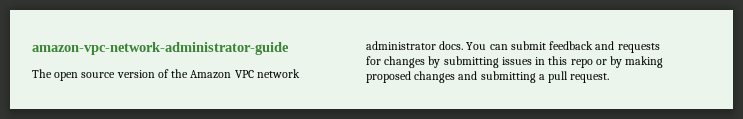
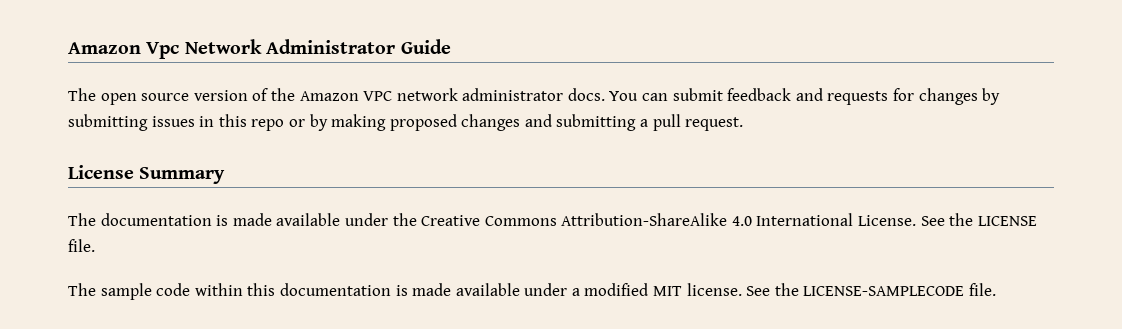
[32,42,289,55] amazon-vpc-network-administrator-guide -> [68,39,451,59] Amazon Vpc Network Administrator Guide
(610, 78) none -> [68,165,226,184] [68,213,1037,226] [68,239,95,252] [68,283,997,300] // License Summary // The documentation is made available under the Creative Commons Attribution-ShareAlike 4.0 International License. See the LICENSE file. // The sample code within this documentation is made available under a modified MIT license. See the LICENSE-SAMPLECODE file.

